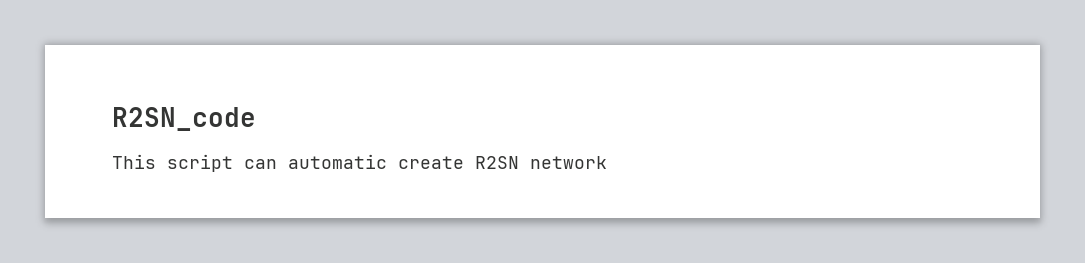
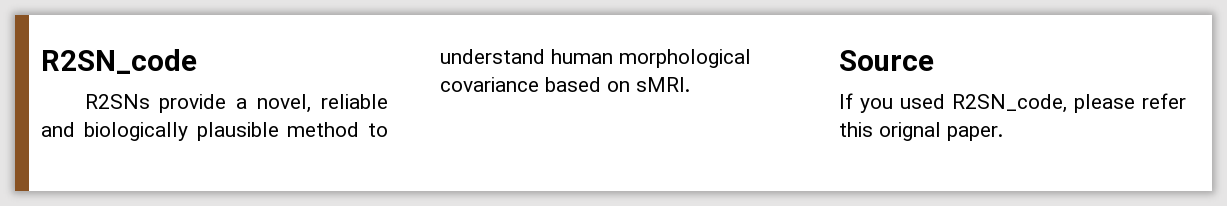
[112,154,607,172] This script can automatic create R2SN network -> [84,94,388,113] [41,122,388,141] [440,49,751,68] [440,77,690,92] [839,50,934,71] [839,93,1186,113] [839,122,1003,141] R2SNs provide a novel, reliable and biologically plausible method to understand human morphological covariance based on sMRI. // Source // If you used R2SN_code, please refer this orignal paper.

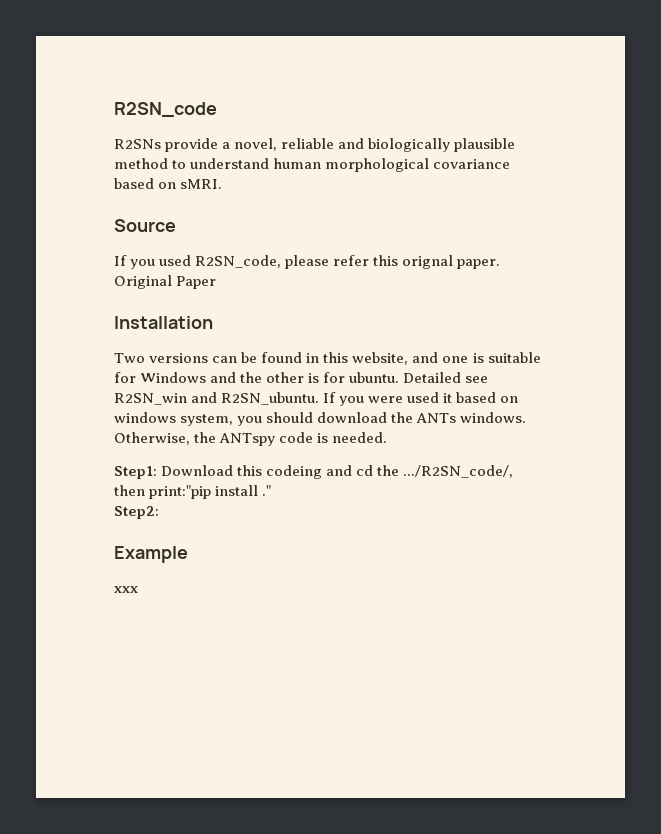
(1003, 133) none -> [114,275,217,289] [114,316,213,329] [114,352,541,365] [114,372,489,383] [114,392,519,406] [114,412,527,426] [114,432,388,446] [114,465,514,479] [114,485,272,499] [114,506,159,519] [114,546,188,563] [114,586,138,593] Original Paper // Installation // Two versions can be found in this website, and one is suitable for Windows and the other is for ubuntu. Detailed see R2SN_win and R2SN_ubuntu. If you were used it based on windows system, you should download the ANTs windows. Otherwise, the ANTspy code is needed. // Step1: Download this codeing and cd the .../R2SN_code/, then print:"pip install ." // Step2: // Example // xxx

